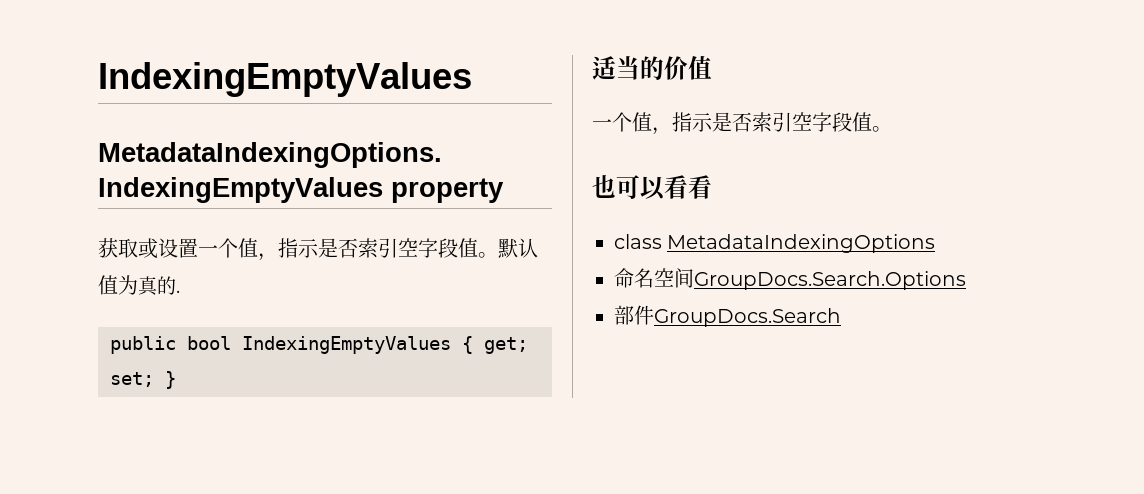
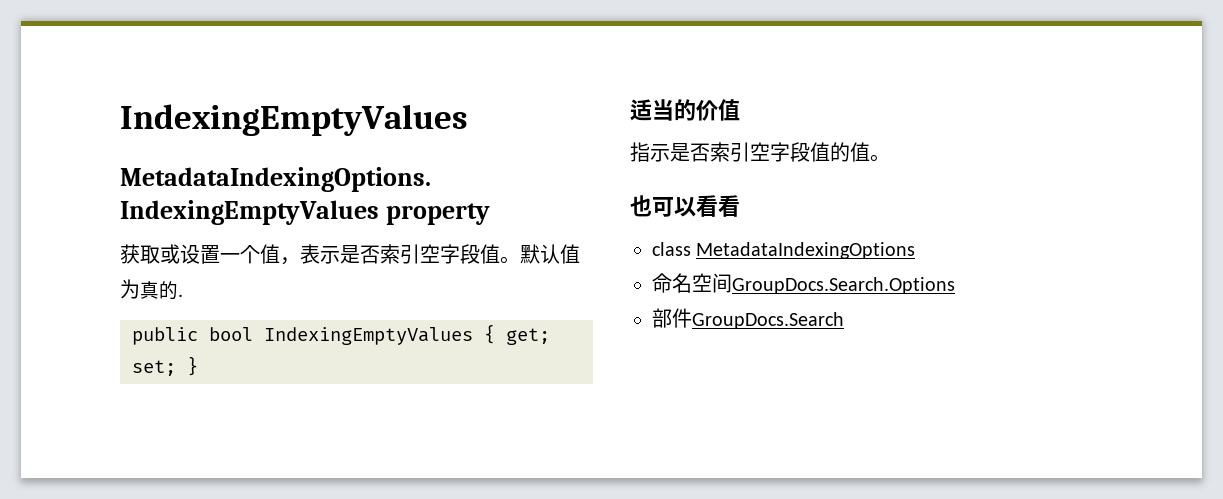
[278,238,298,258] 指 -> [300,244,320,264] 表
[592,112,872,135] 一个值，指示是否索引空字段值 -> [630,142,870,162] 指示是否索引空字段值的值

